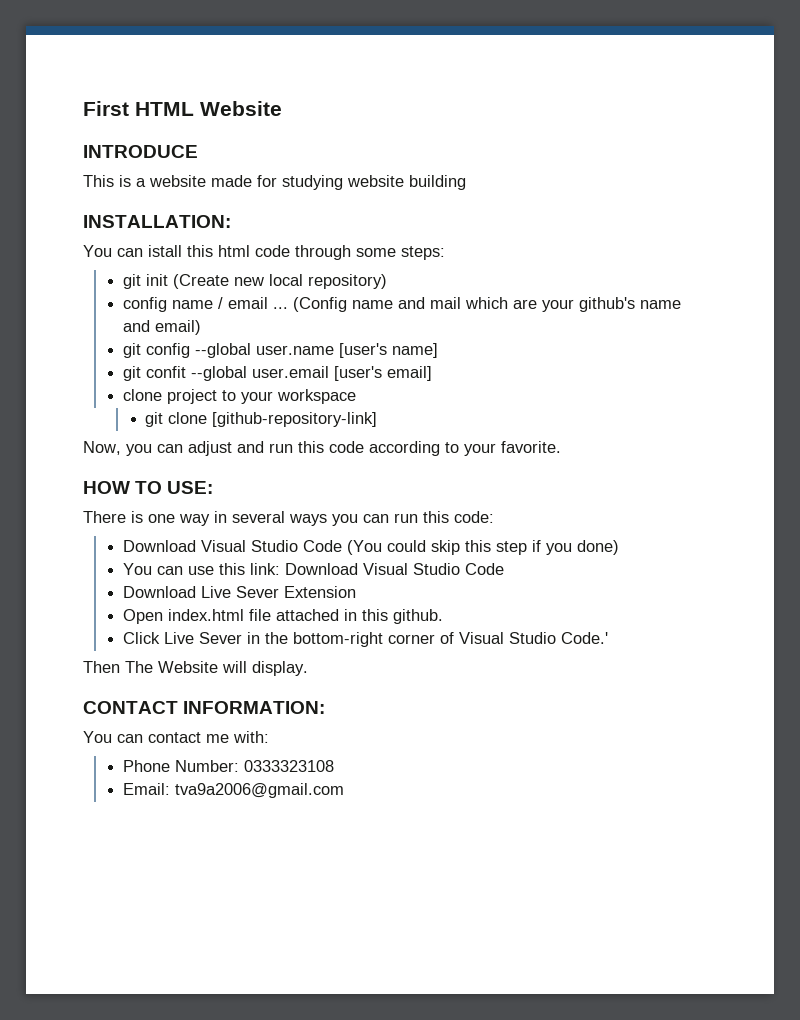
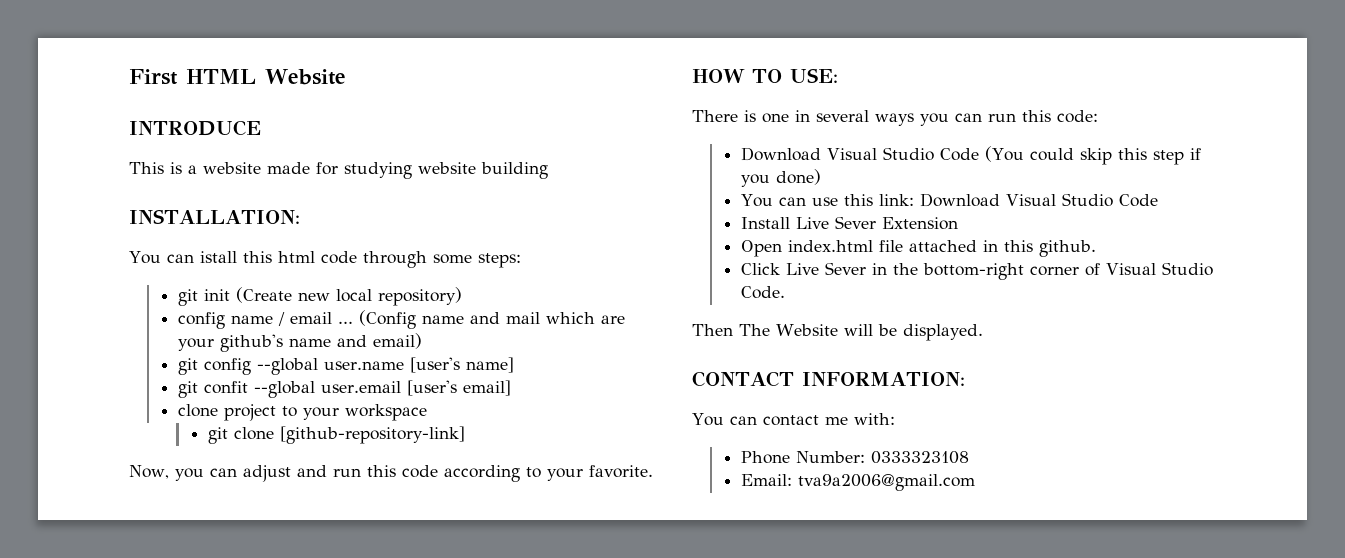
[179,514,210,526] way -> (789, 118) none
[123,586,197,598] Download -> [741,217,791,229] Install
[561,632,609,644] Code.' -> [741,286,786,299] Code.
[252,661,308,676] display. -> [877,324,983,341] be displayed.

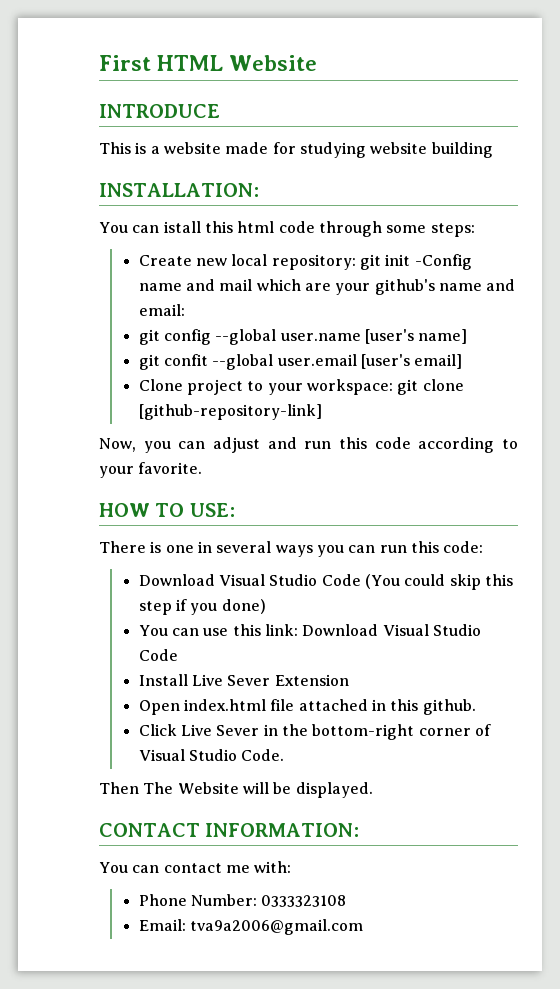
[178,287,463,306] [178,310,417,329] git init (Create new local repository) // config name / email ... (Config -> [138,254,472,270] Create new local repository: git init -Config
[373,333,423,349] email) -> [138,304,185,316] email:
[178,404,219,417] clone -> [138,379,183,391] Clone
[345,404,428,421] workspace // -> [307,379,394,395] workspace:

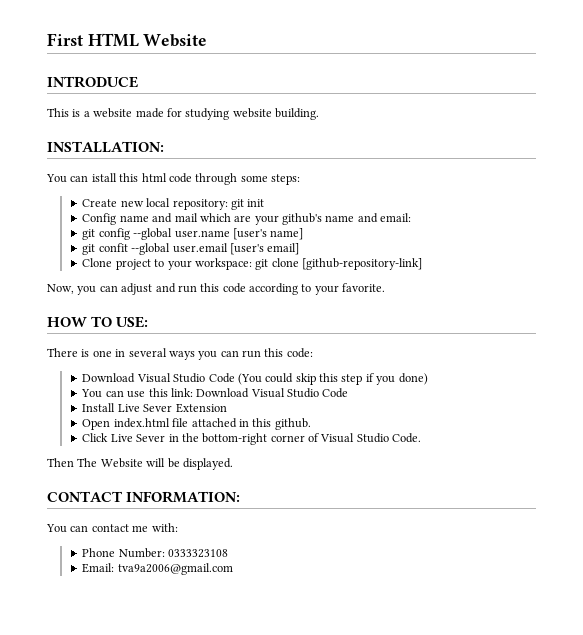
[431,142,493,158] building -> [275,108,319,120] building.
[414,254,472,270] -Config -> [82,213,117,225] // Config

